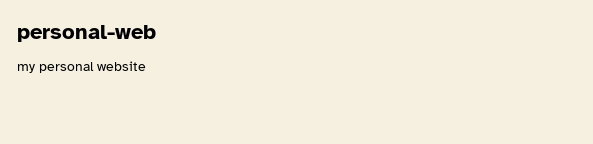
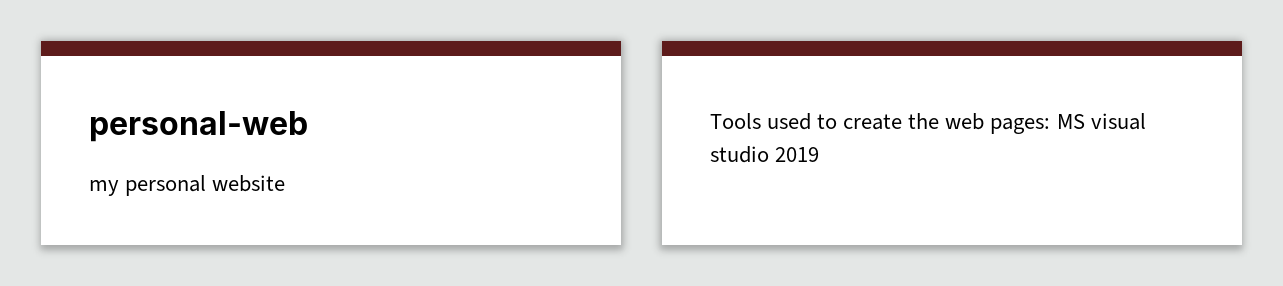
(146, 66) none -> [710,113,1146,134] [710,146,820,163] // Tools used to create the web pages: MS visual studio 2019

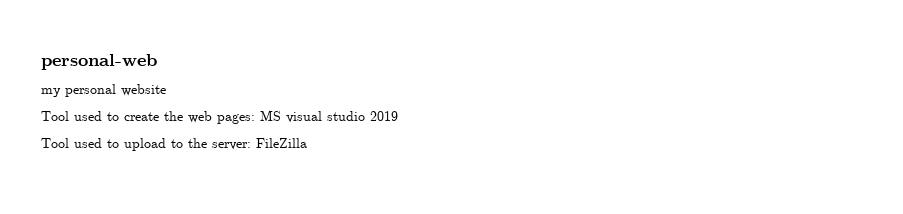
[710,113,761,129] Tools -> [41,111,69,121] Tool
(820, 154) none -> [41,138,307,151] // Tool used to upload to the server: FileZilla

